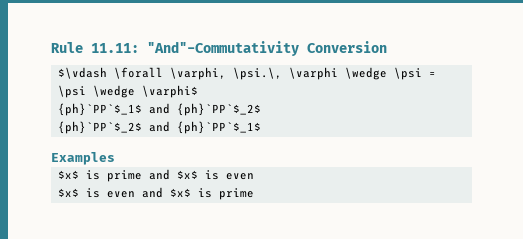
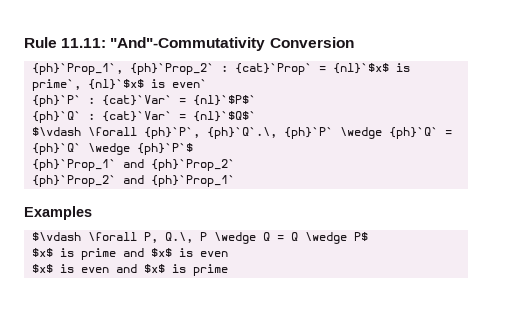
[57,67,436,80] [57,85,198,98] [57,103,261,116] [57,121,261,134] [51,152,115,165] $\vdash \forall \varphi, \psi.\, \varphi \wedge \psi = \psi \wedge \varphi$ // {ph}`PP`$_1$ and {ph}`PP`$_2$ // {ph}`PP`$_2$ and {ph}`PP`$_1$ // Examples -> [31,63,410,75] [31,79,207,91] [31,95,256,107] [31,111,256,123] [31,127,452,139] [31,143,193,155] [31,159,235,171] [31,175,235,187] [24,206,92,220] [31,232,368,244] {ph}`Prop_1`, {ph}`Prop_2` : {cat}`Prop` = {nl}`$x$ is prime`, {nl}`$x$ is even` // {ph}`P` : {cat}`Var` = {nl}`$P$` // {ph}`Q` : {cat}`Var` = {nl}`$Q$` // $\vdash \forall {ph}`P`, {ph}`Q`.\, {ph}`P` \wedge {ph}`Q` = {ph}`Q` \wedge {ph}`P`$ // {ph}`Prop_1` and {ph}`Prop_2` // {ph}`Prop_2` and {ph}`Prop_1` // Examples // $\vdash \forall P, Q.\, P \wedge Q = Q \wedge P$

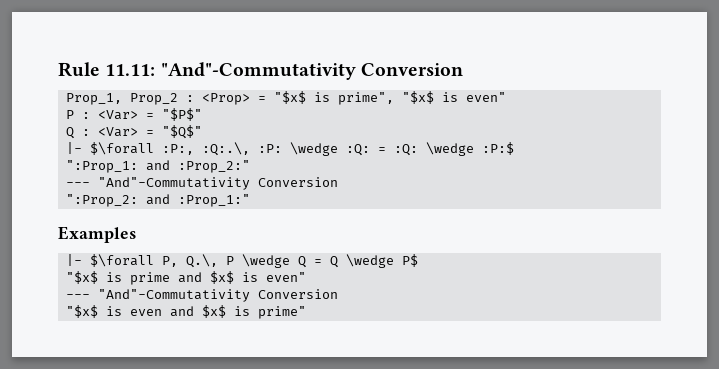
[31,63,410,75] [31,79,207,91] [31,95,256,107] [31,111,256,123] [31,127,452,139] [31,143,193,155] [31,159,235,171] [31,175,235,187] {ph}`Prop_1`, {ph}`Prop_2` : {cat}`Prop` = {nl}`$x$ is prime`, {nl}`$x$ is even` // {ph}`P` : {cat}`Var` = {nl}`$P$` // {ph}`Q` : {cat}`Var` = {nl}`$Q$` // $\vdash \forall {ph}`P`, {ph}`Q`.\, {ph}`P` \wedge {ph}`Q` = {ph}`Q` \wedge {ph}`P`$ // {ph}`Prop_1` and {ph}`Prop_2` // {ph}`Prop_2` and {ph}`Prop_1` -> [66,91,507,105] [66,108,203,121] [66,125,203,139] [66,142,515,156] [66,160,251,173] [66,177,339,190] [66,194,251,207] Prop_1, Prop_2 : <Prop> = "$x$ is prime", "$x$ is even" // P : <Var> = "$P$" // Q : <Var> = "$Q$" // |- $\forall :P:, :Q:.\, :P: \wedge :Q: = :Q: \wedge :P:$ // ":Prop_1: and :Prop_2:" // --- "And"-Commutativity Conversion // ":Prop_2: and :Prop_1:"
[31,232,137,241] $\vdash \forall -> [66,254,155,267] |- $\forall
[31,248,53,257] $x$ -> [66,271,99,284] "$x$
[199,251,228,257] [31,264,53,273] even // $x$ -> [266,272,307,282] [66,289,339,302] [66,305,99,318] even" // --- "And"-Commutativity Conversion // "$x$
[192,264,228,276] prime -> [258,306,307,319] prime"

